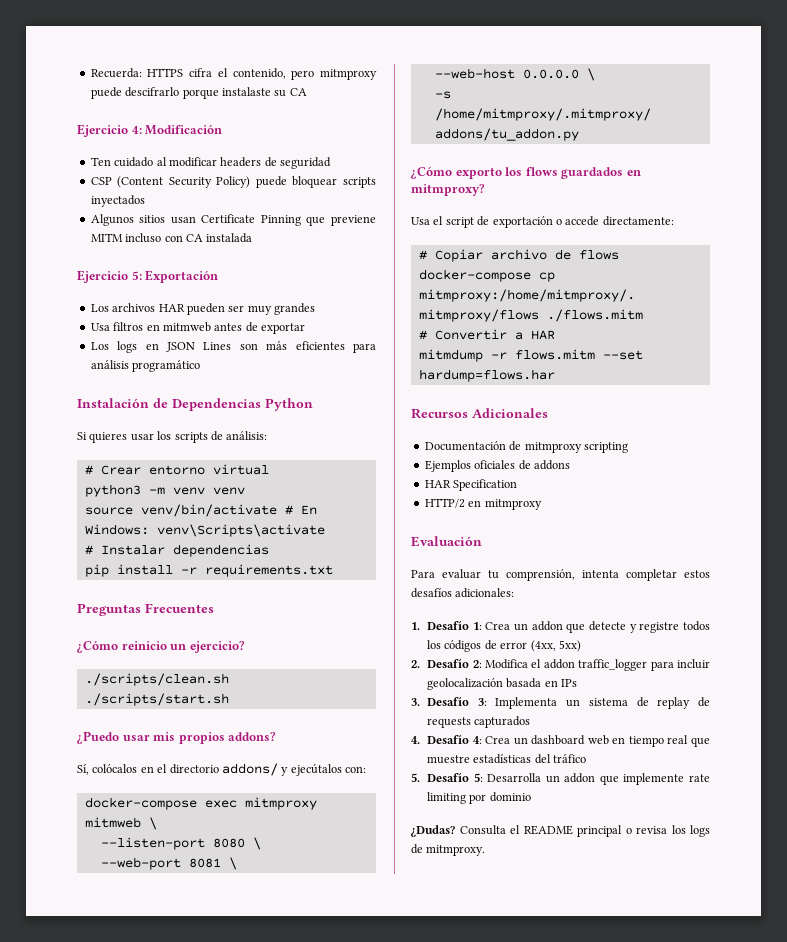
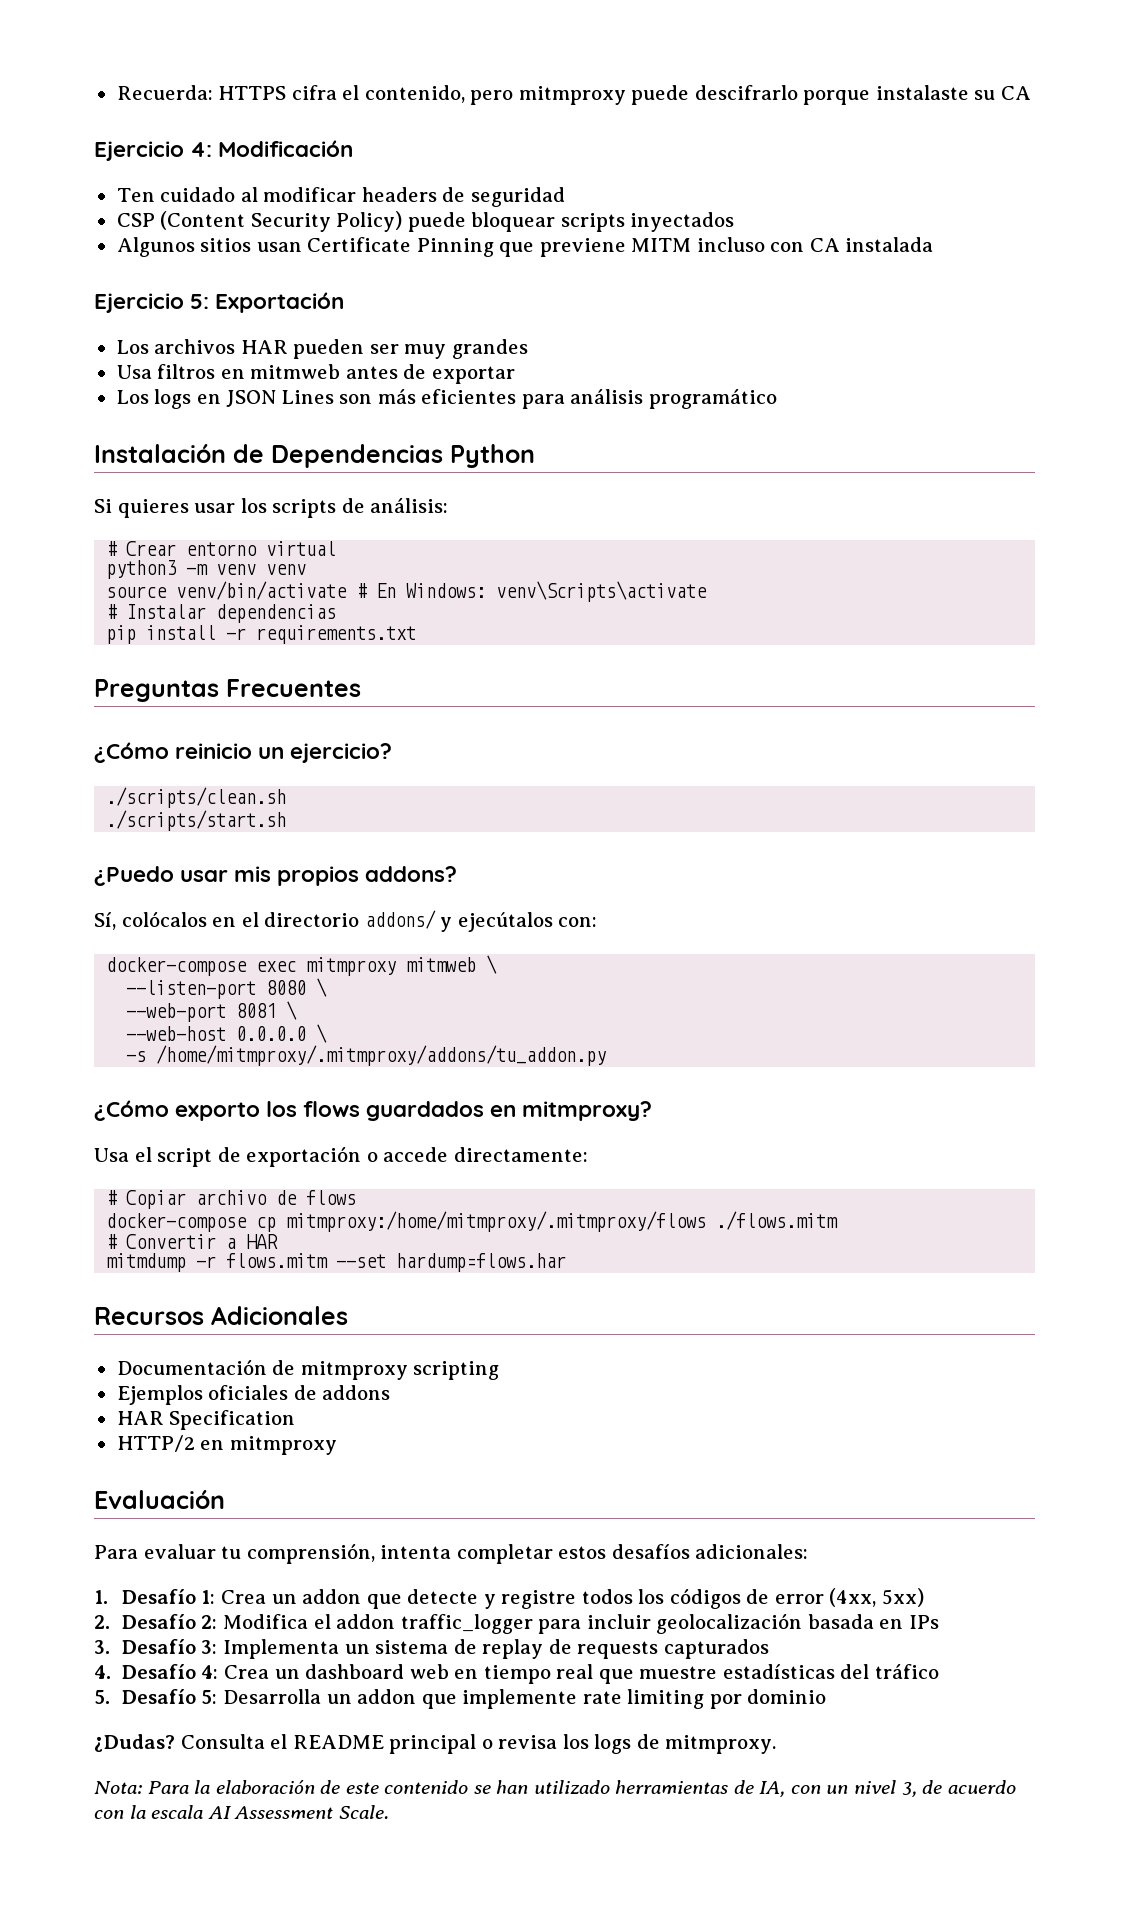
(486, 850) none -> [94,1780,1016,1797] [94,1805,389,1819] // Nota: Para la elaboración de este contenido se han utilizado herramientas de IA, con un nivel 3, de acuerdo con la escala AI Assessment Scale.

